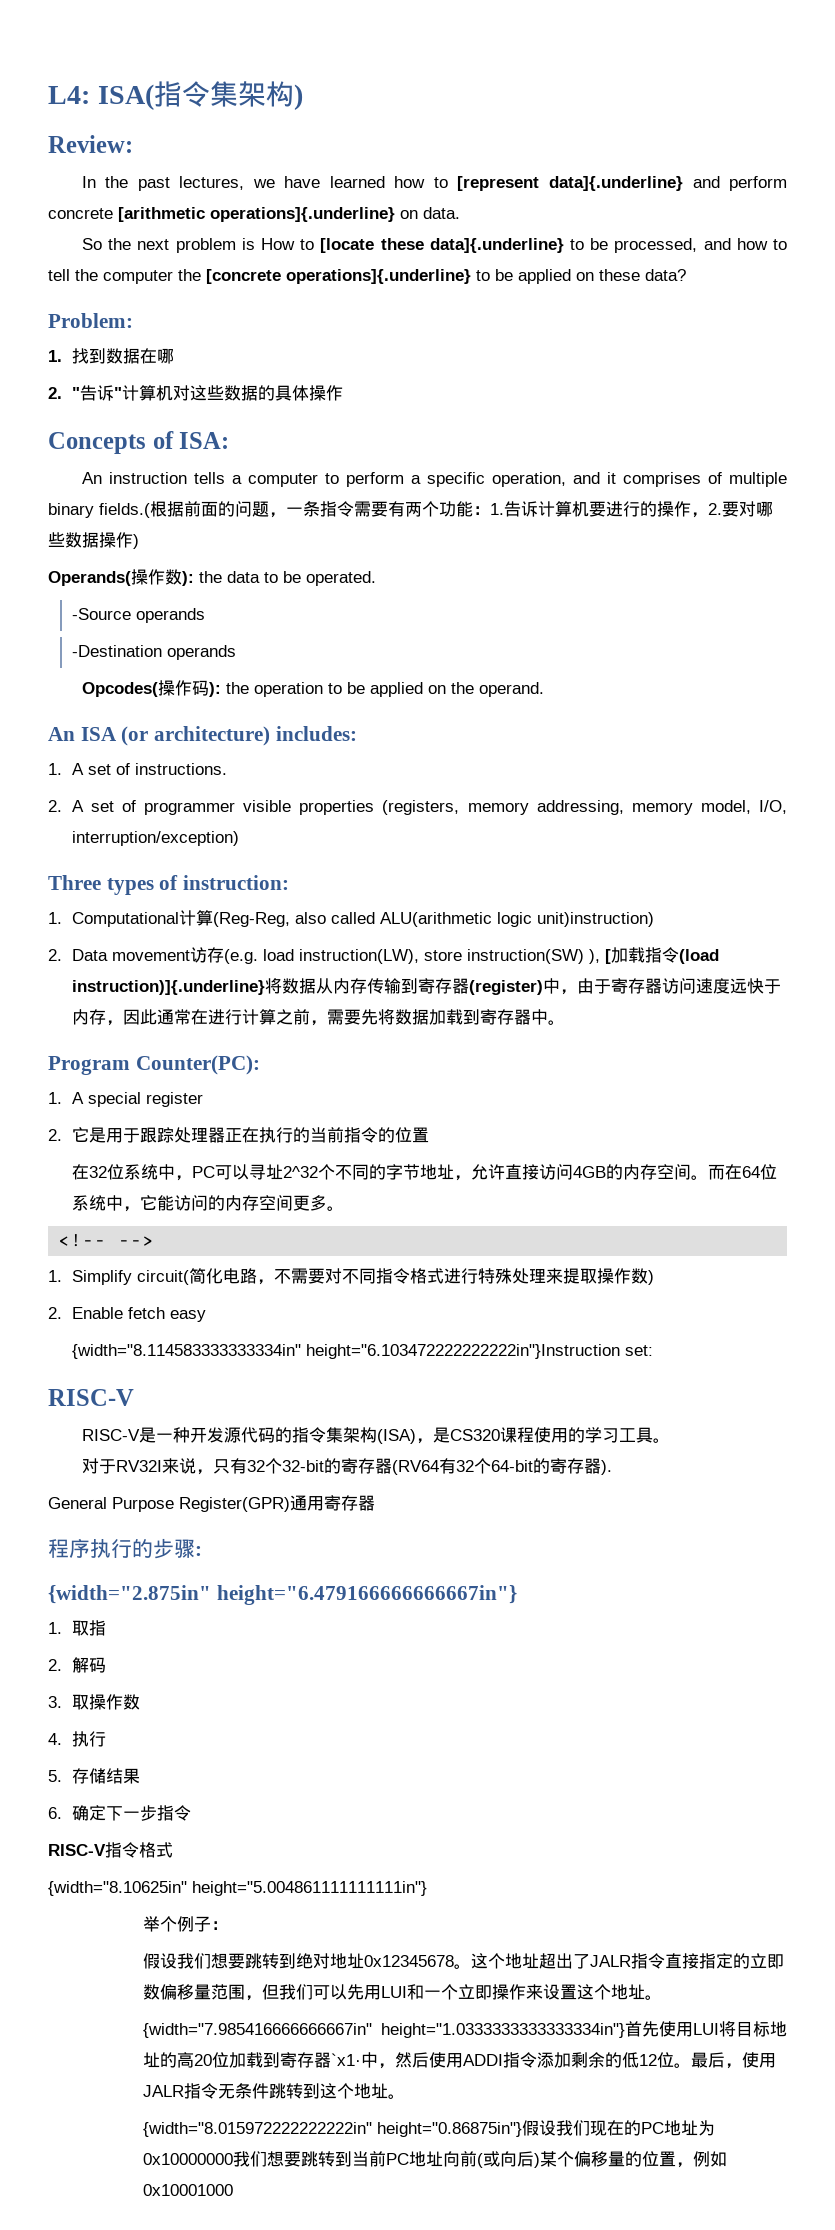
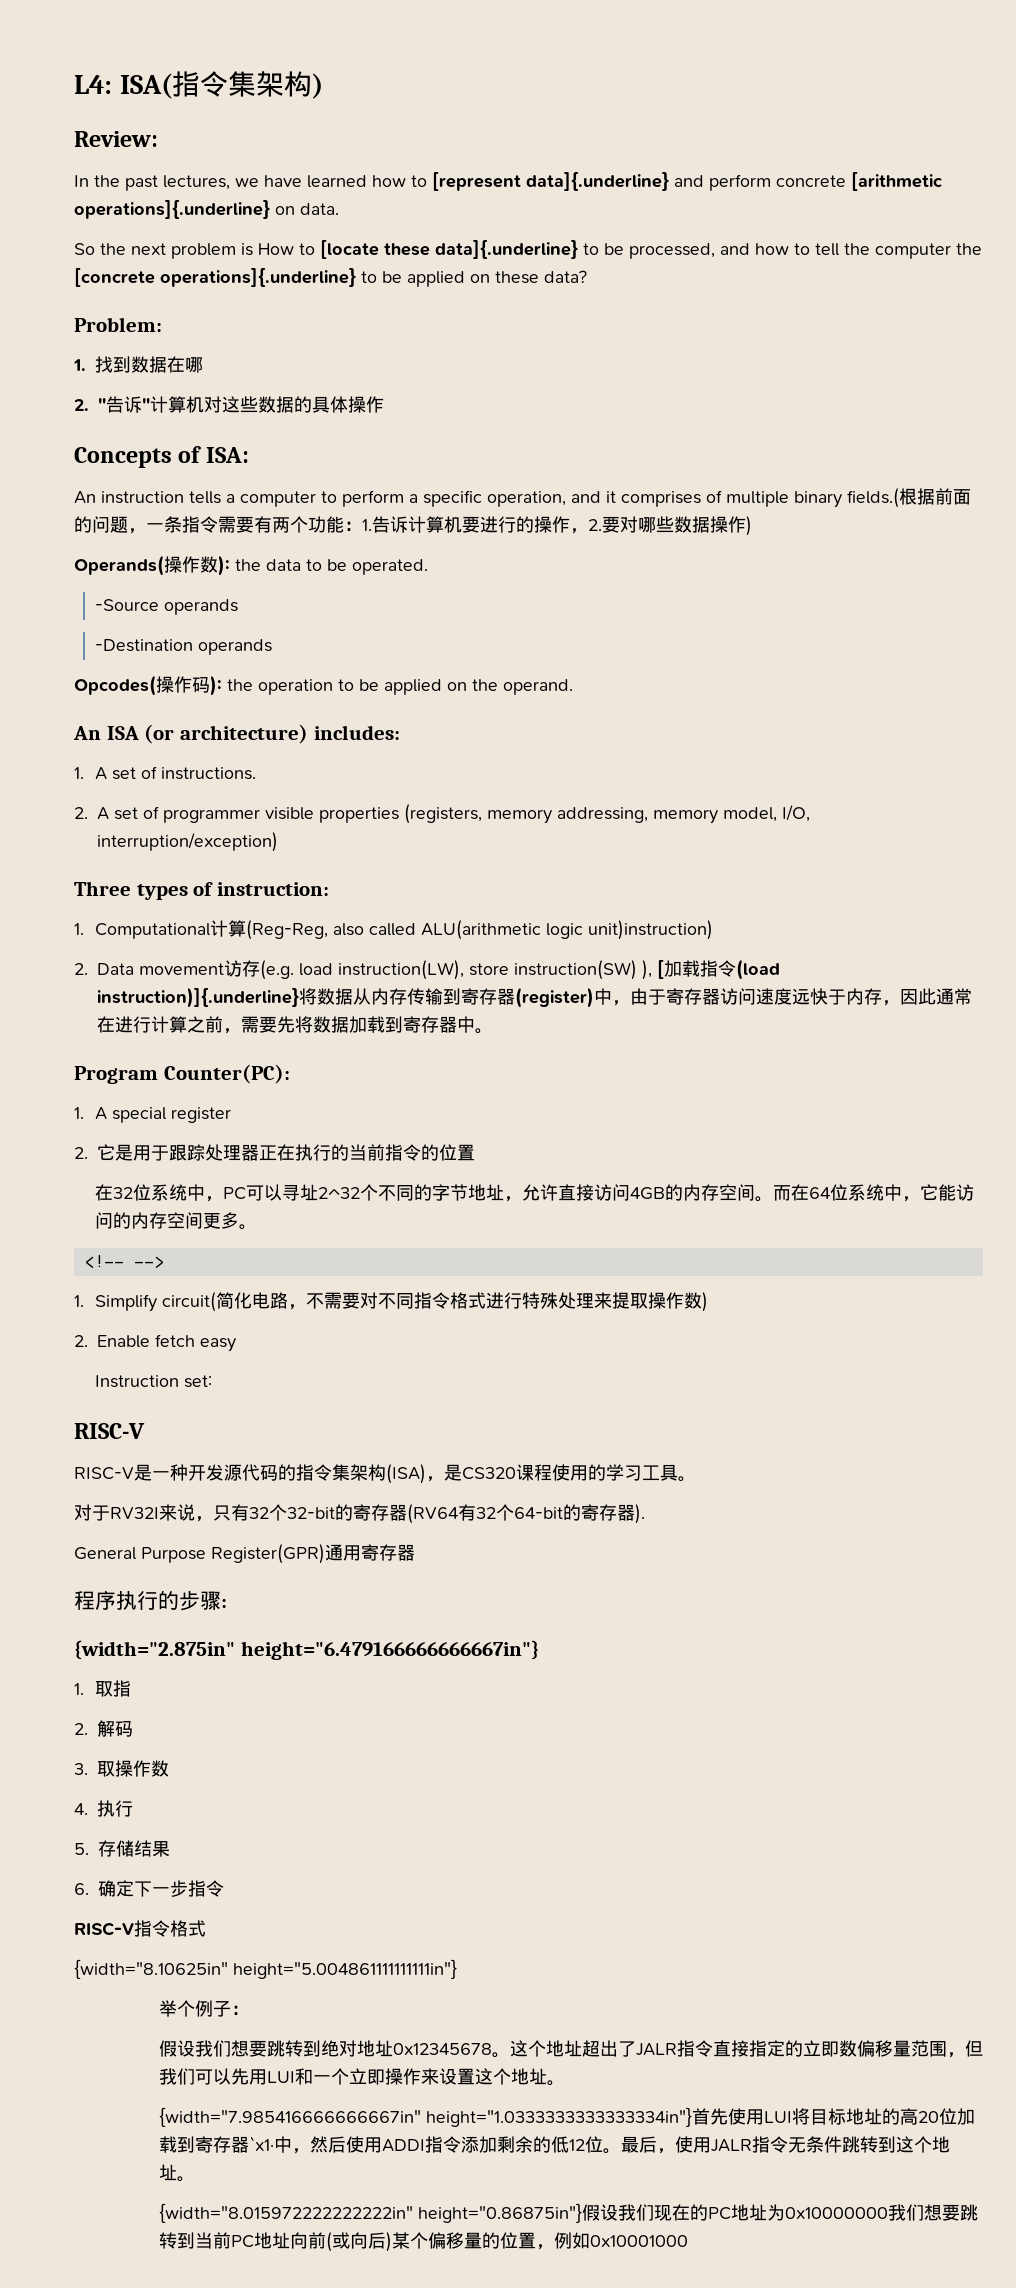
[71,1344,620,1359] {width="8.114583333333334in" height="6.103472222222222in"}Instruction -> [95,1375,180,1388] Instruction

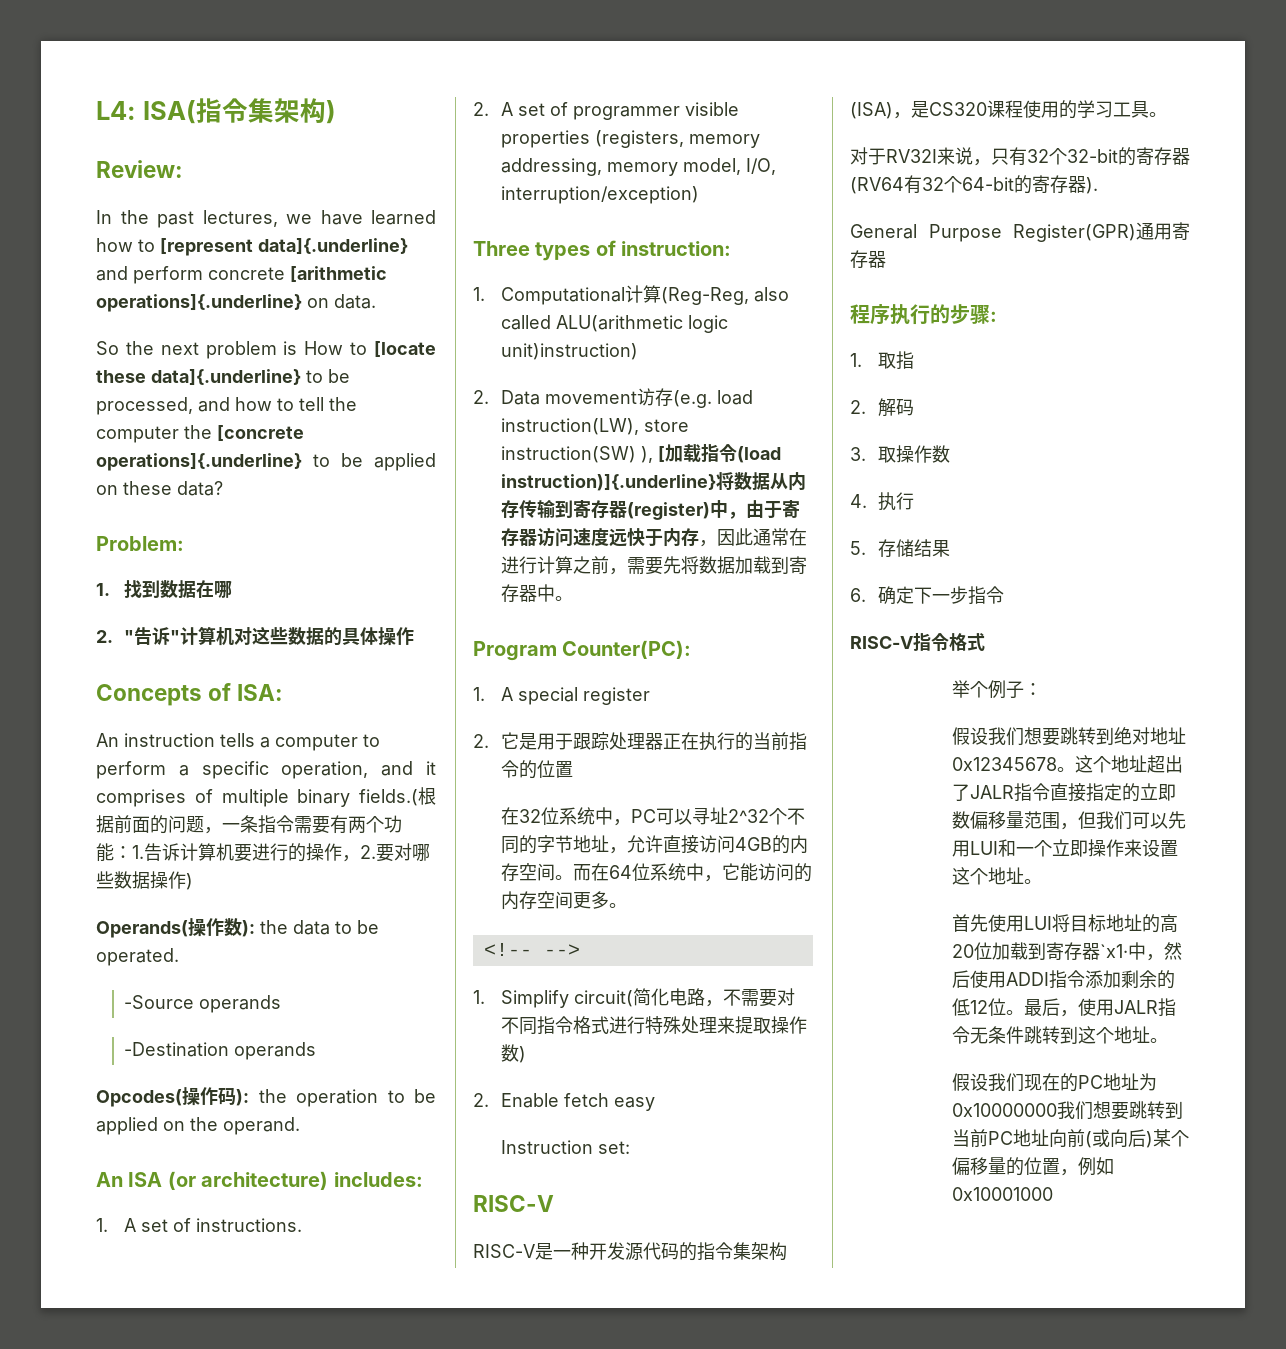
[74,1640,539,1660] // {width="2.875in" height="6.479166666666667in"} -> (997, 316) none
[74,1959,457,1979] // {width="8.10625in" height="5.004861111111111in"} -> (985, 642) none
[158,2107,692,2127] {width="7.985416666666667in" height="1.0333333333333334in"} -> (1042, 881) none
[158,2203,582,2223] {width="8.015972222222222in" height="0.86875in"} -> (1168, 1040) none

